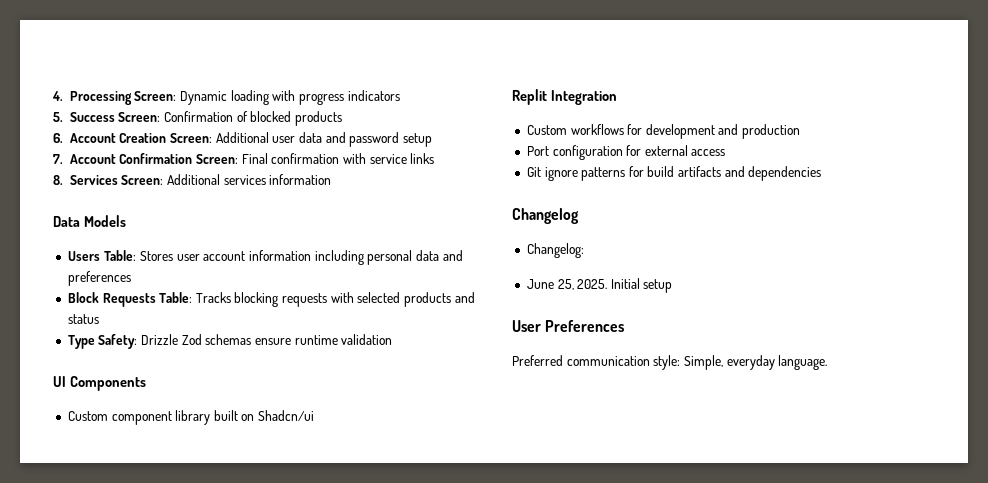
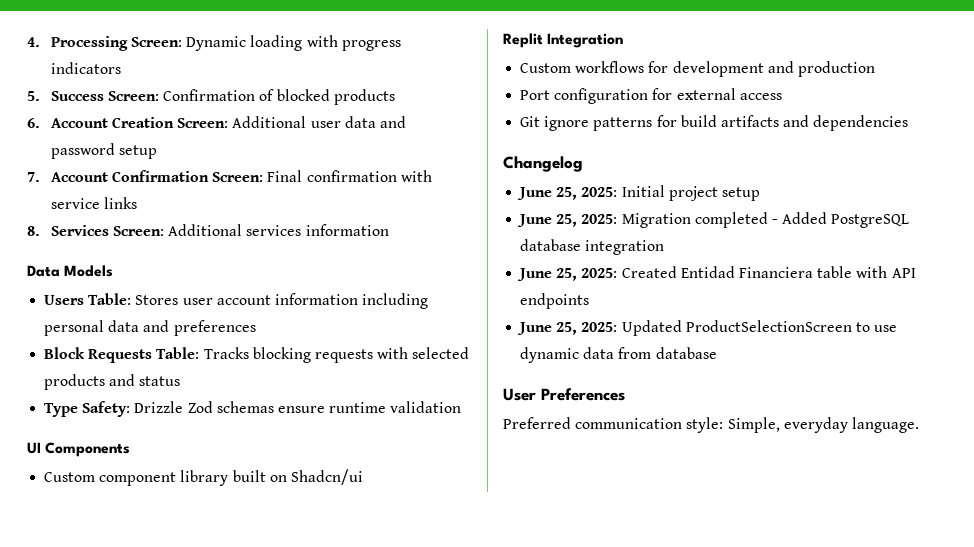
[526,243,584,258] [526,278,673,293] Changelog: // June 25, 2025. Initial setup -> [517,185,760,201] [517,212,910,228] [520,239,665,255] [517,266,916,281] [520,293,590,309] [517,320,898,336] [520,347,717,363] June 25, 2025: Initial project setup // June 25, 2025: Migration completed - Added PostgreSQL database integration // June 25, 2025: Created Entidad Financiera table with API endpoints // June 25, 2025: Updated ProductSelectionScreen to use dynamic data from database

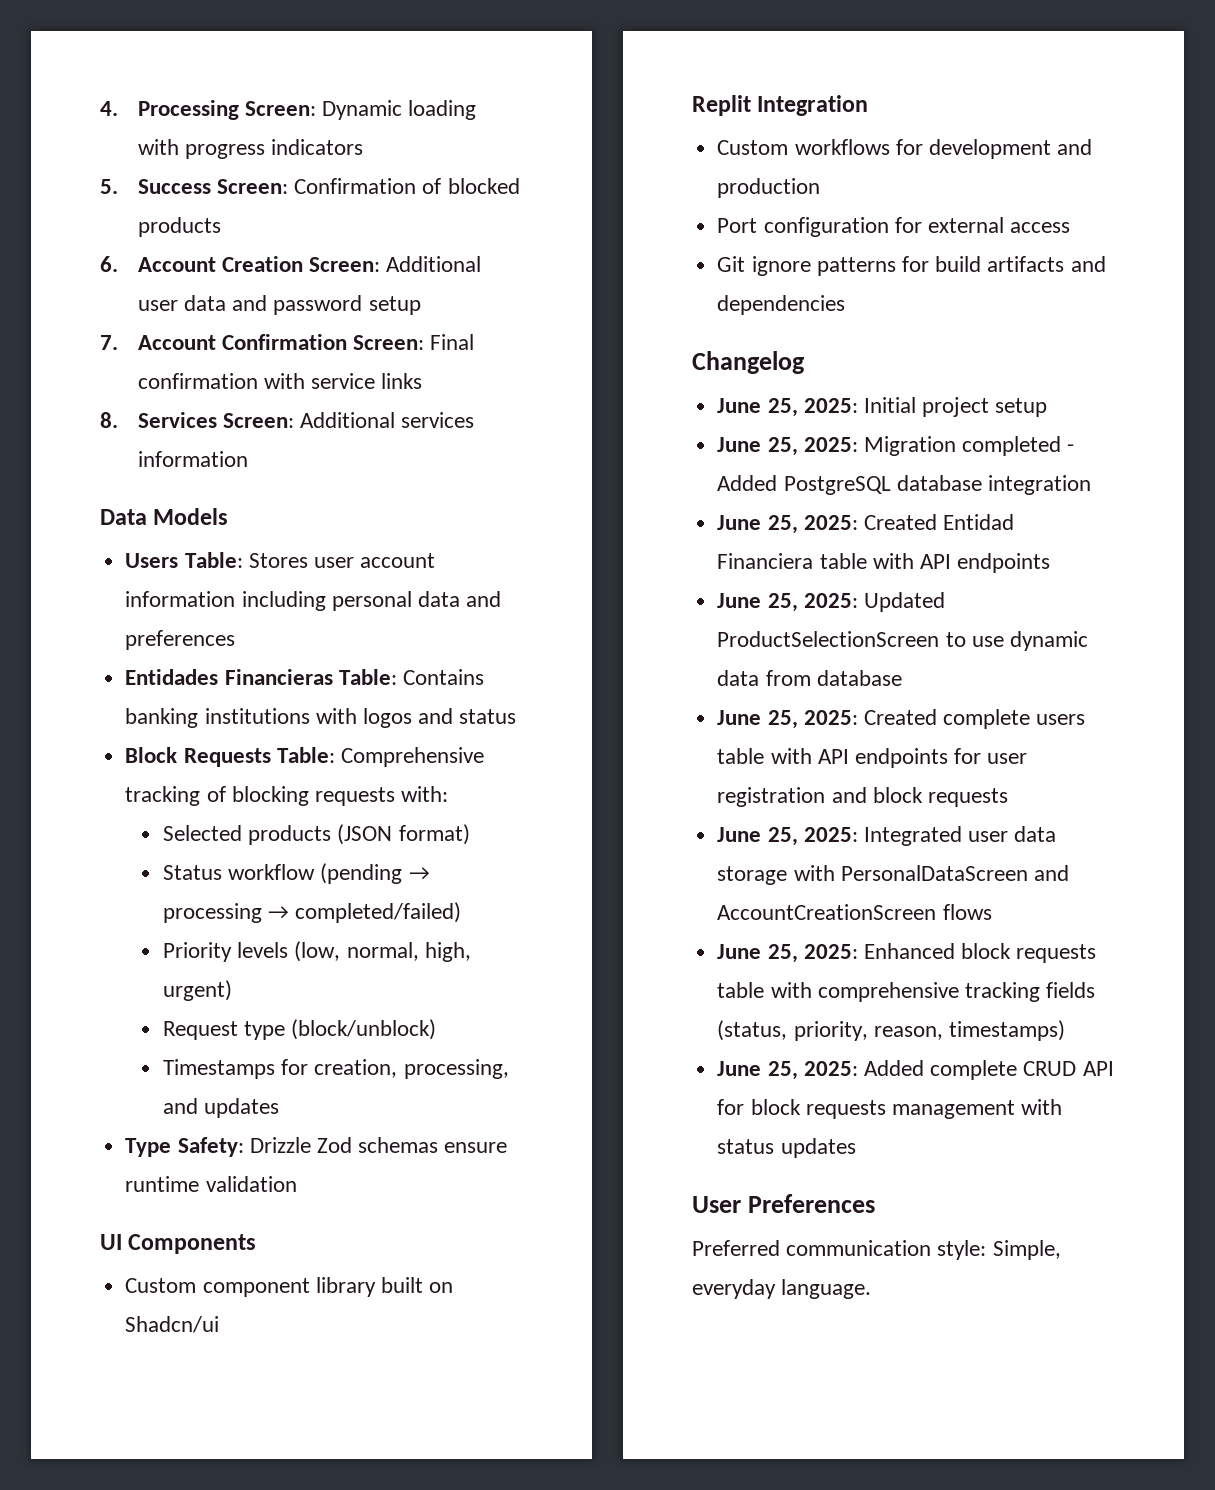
[44,347,470,363] [44,374,181,390] Block Requests Table: Tracks blocking requests with selected products and status -> [125,669,484,685] [125,708,517,728] [125,747,484,767] [125,786,449,806] [162,824,470,845] [162,863,430,884] [162,902,462,923] [162,941,471,962] [162,980,232,1001] [162,1019,437,1040] [162,1059,509,1079] [162,1098,280,1118] Entidades Financieras Table: Contains banking institutions with logos and status // Block Requests Table: Comprehensive tracking of blocking requests with: // Selected products (JSON format) // Status workflow (pending → processing → completed/failed) // Priority levels (low, normal, high, urgent) // Request type (block/unblock) // Timestamps for creation, processing, and updates
(717, 353) none -> [717,709,1086,729] [717,748,1028,768] [717,787,1008,807] [717,826,1057,846] [717,865,1069,885] [717,904,992,920] [717,943,1097,963] [717,982,1096,1002] [717,1020,1065,1041] [717,1060,1114,1080] [717,1099,1063,1119] [717,1138,856,1158] // June 25, 2025: Created complete users table with API endpoints for user registration and block requests // June 25, 2025: Integrated user data storage with PersonalDataScreen and AccountCreationScreen flows // June 25, 2025: Enhanced block requests table with comprehensive tracking fields (status, priority, reason, timestamps) // June 25, 2025: Added complete CRUD API for block requests management with status updates

